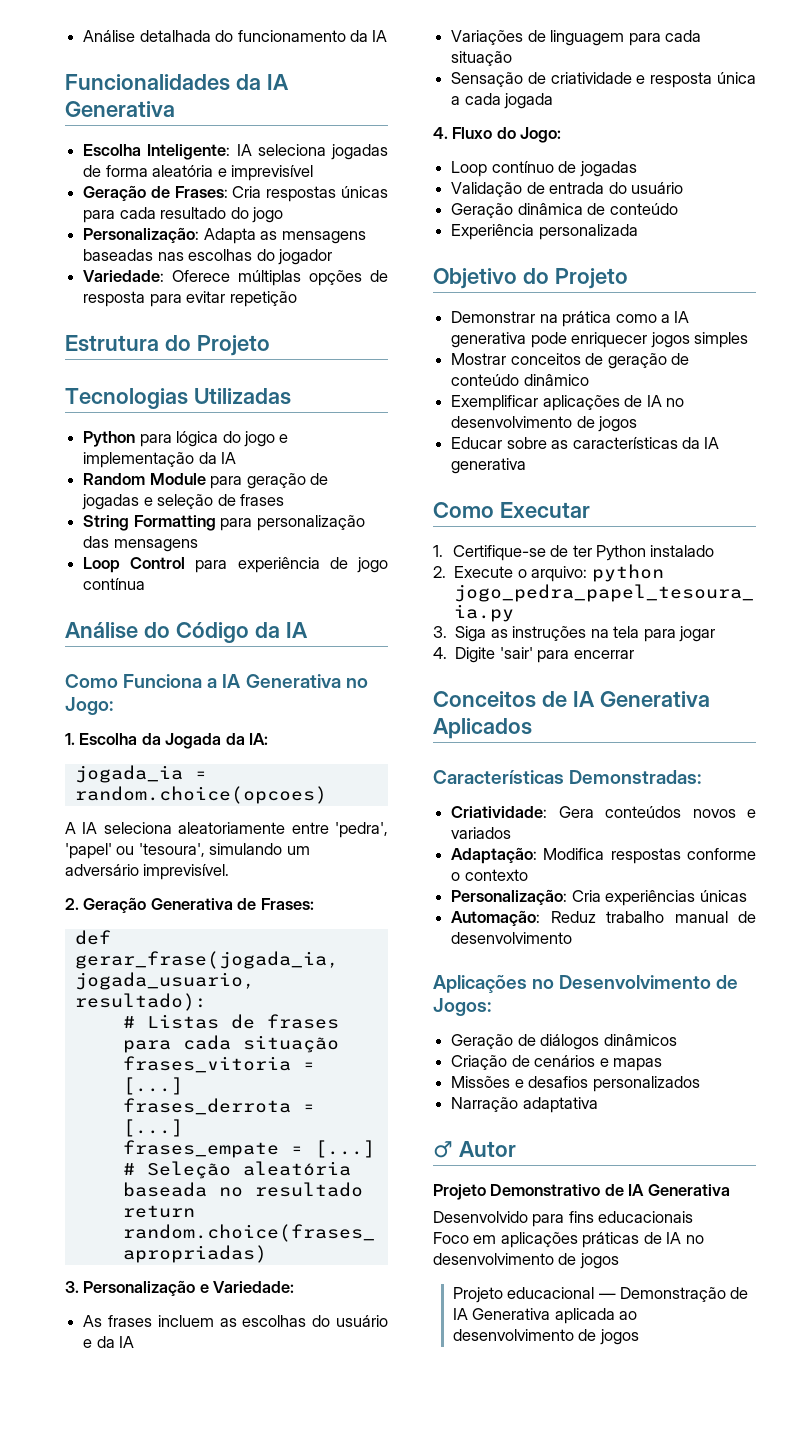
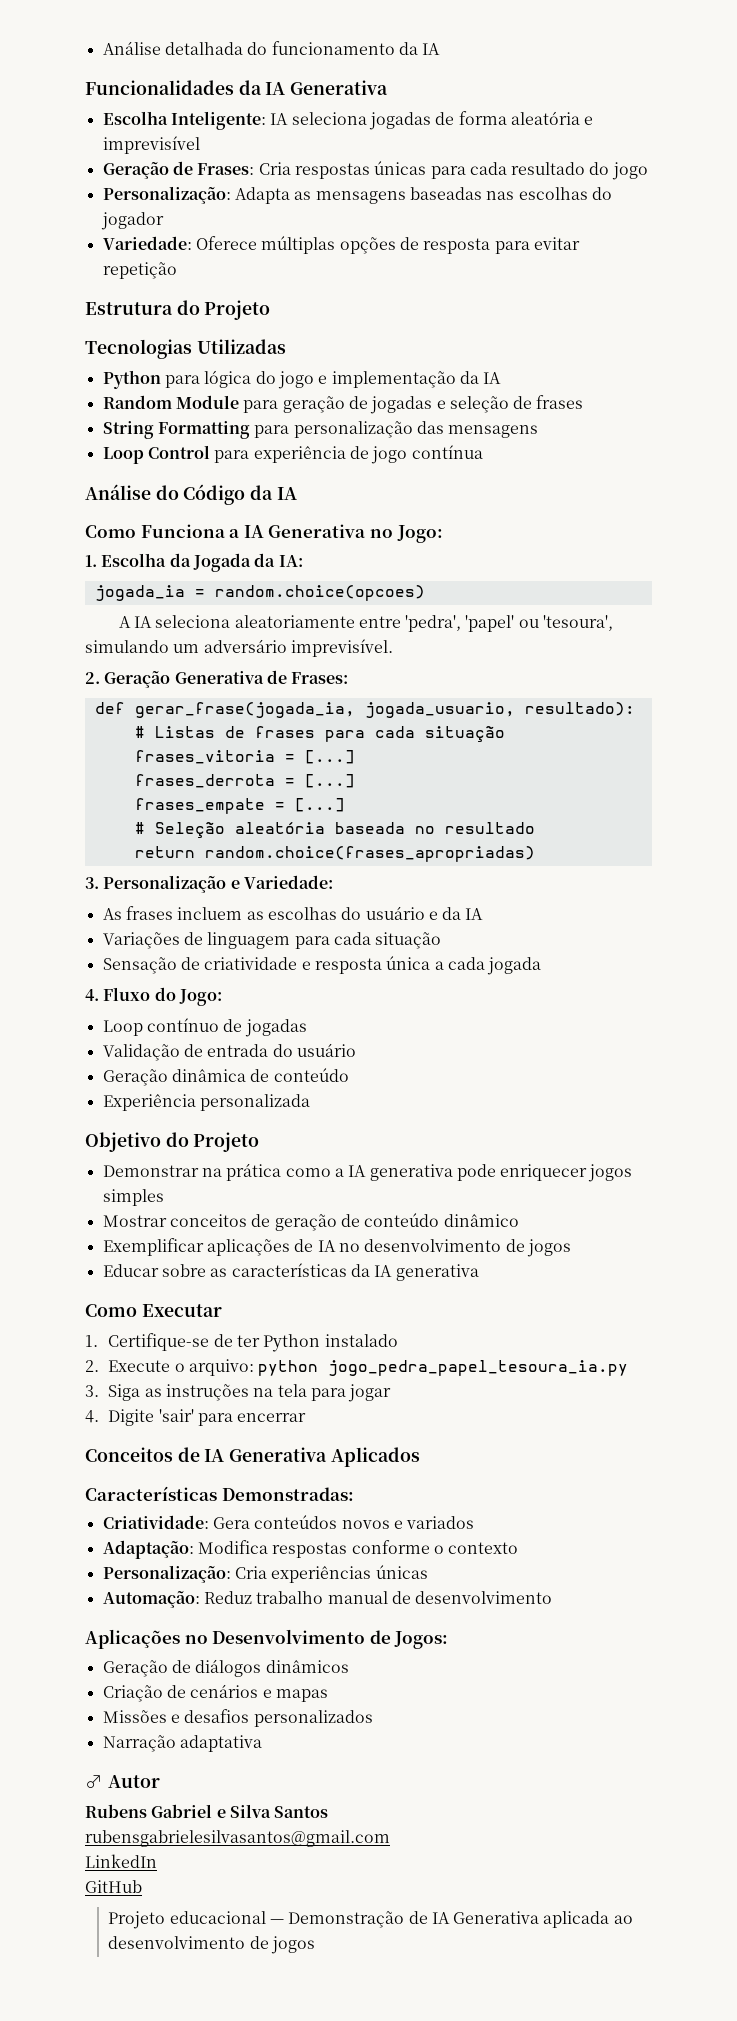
[433,1184,730,1200] [433,1211,694,1227] [433,1232,704,1248] [433,1253,619,1269] Projeto Demonstrativo de IA Generativa // Desenvolvido para fins educacionais // Foco em aplicações práticas de IA no desenvolvimento de jogos -> [85,1804,329,1818] [85,1830,390,1847] [85,1854,157,1868] [85,1880,142,1893] Rubens Gabriel e Silva Santos // rubensgabrielesilvasantos@gmail.com // LinkedIn // GitHub

